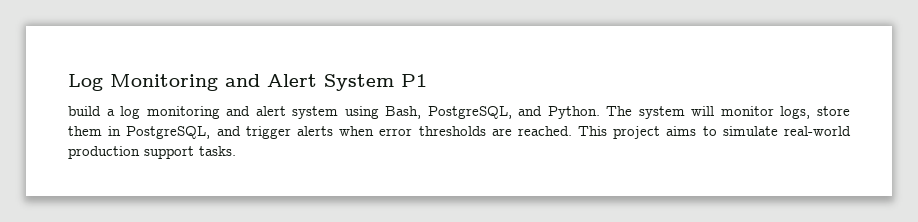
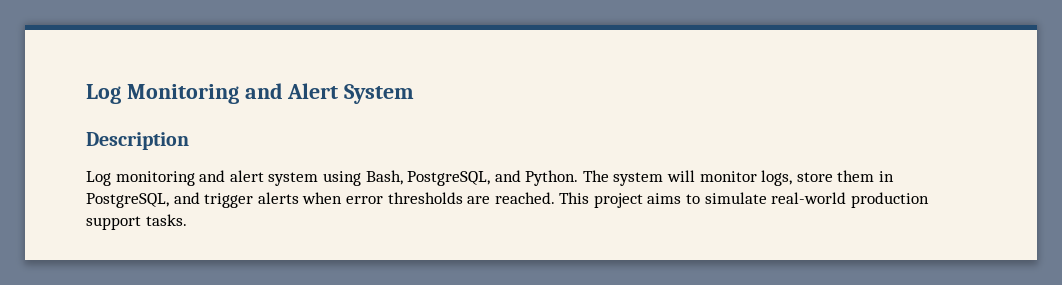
[401,74,427,87] [68,106,141,119] P1 // build a log -> [86,132,189,150] [86,171,111,186] // Description // Log

